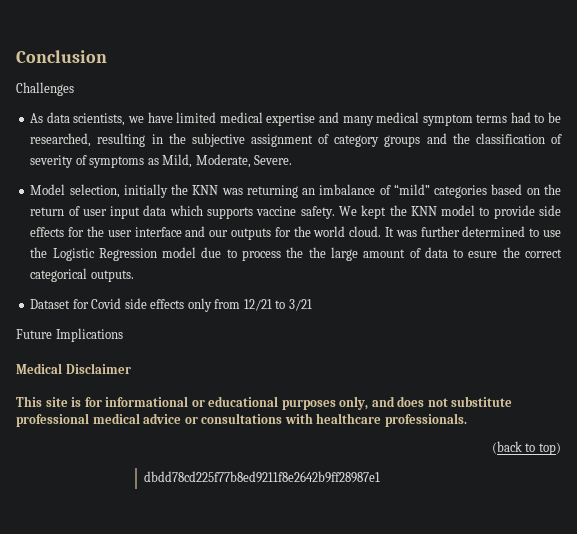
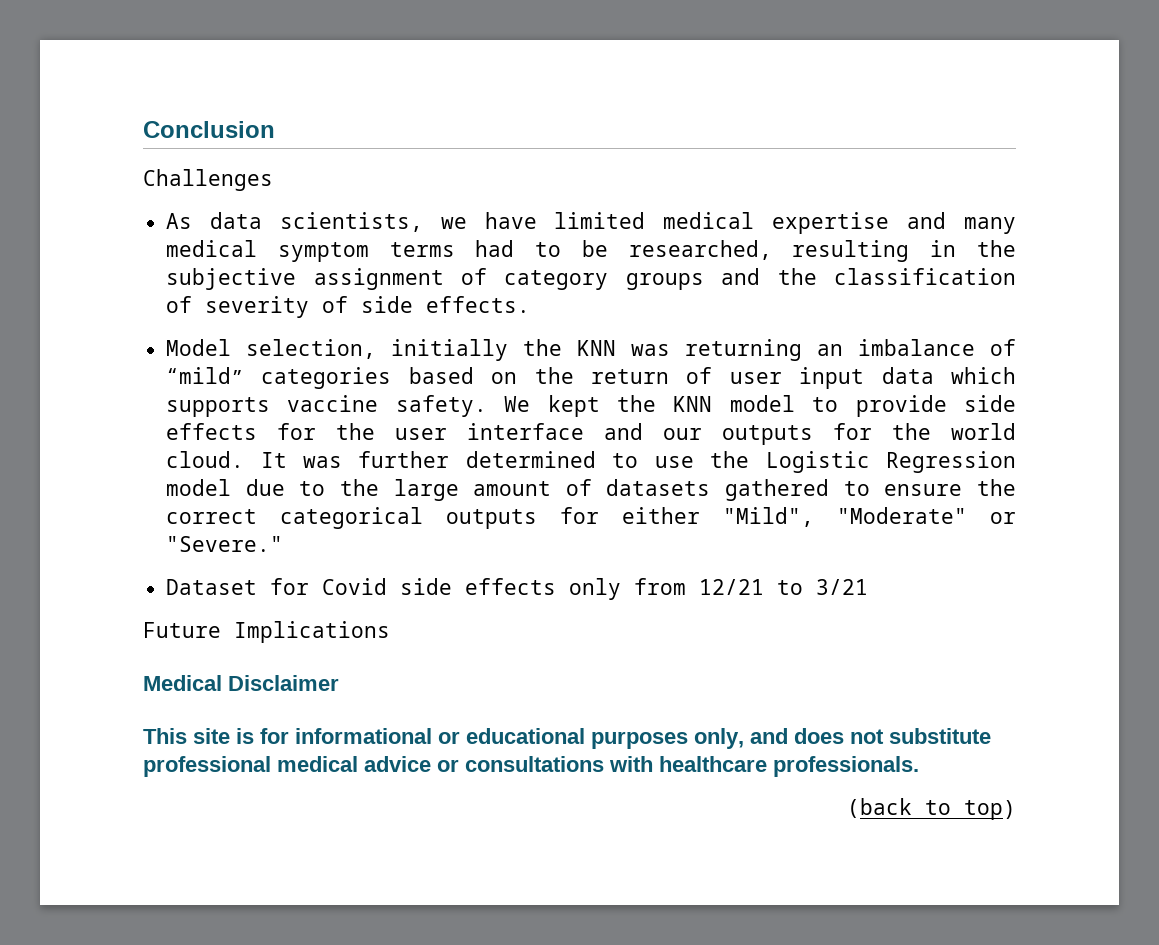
[89,154,293,168] symptoms as Mild, Moderate, Severe. -> [361,296,531,313] side effects.
[242,247,304,261] process the -> (326, 488) none
[424,247,562,258] [30,268,134,282] data to esure the correct categorical outputs. -> [606,479,1016,501] [166,507,1016,529] [166,536,284,552] datasets gathered to ensure the correct categorical outputs for either "Mild", "Moderate" or "Severe."
[143,471,380,483] // dbdd78cd225f77b8ed9211f8e2642b9ff28987e1 -> (1016, 810) none

